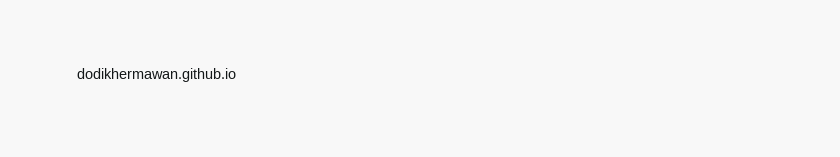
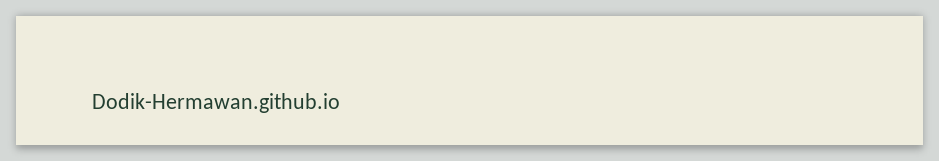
[77,68,236,82] dodikhermawan.github.io -> [92,93,340,113] Dodik-Hermawan.github.io

